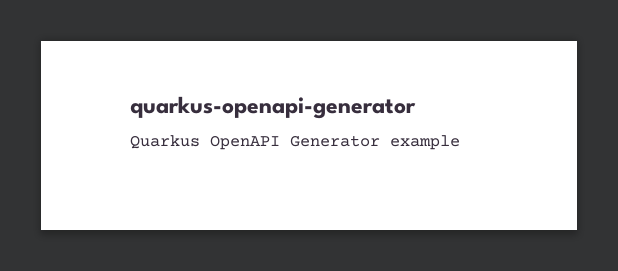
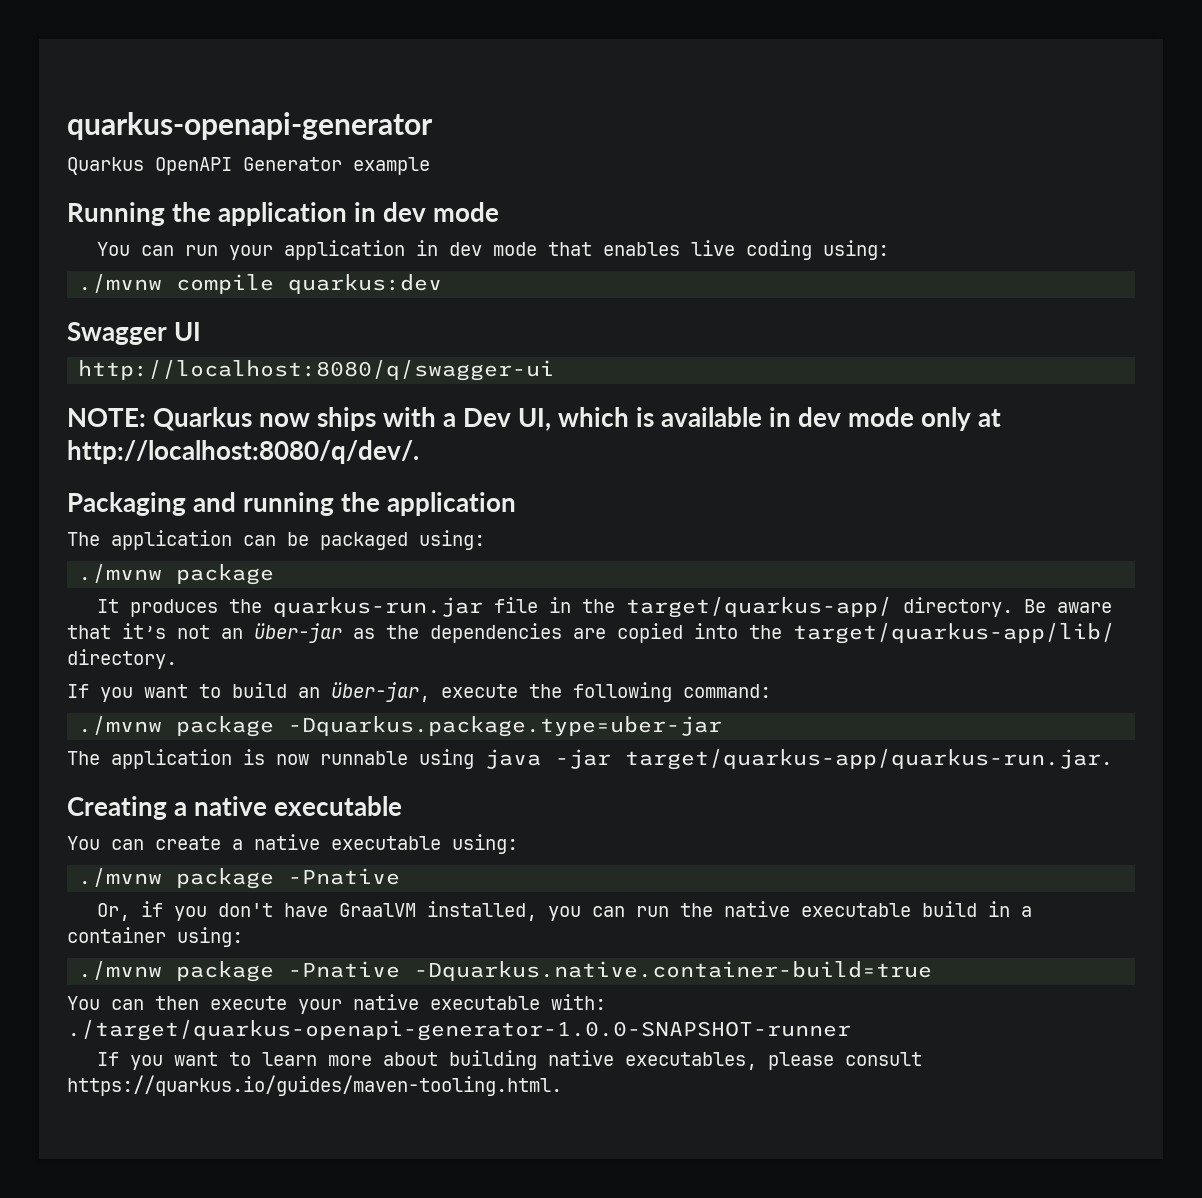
(460, 142) none -> [67,202,500,226] [97,240,890,260] [78,274,443,294] [67,322,202,345] [78,360,555,381] [67,407,1002,431] [67,440,419,464] [67,492,517,516] [67,530,485,550] [78,564,275,585] [97,597,1113,618] [67,623,1115,644] [67,649,177,669] [67,682,771,702] [78,716,723,737] [67,749,1112,770] [67,796,403,820] [67,834,518,854] [78,868,401,889] [97,901,1033,921] [67,927,243,947] [78,961,933,982] [67,994,606,1014] [67,1020,851,1041] [97,1050,923,1070] [67,1075,562,1096] // Running the application in dev mode // You can run your application in dev mode that enables live coding using: // ./mvnw compile quarkus:dev // Swagger UI // http://localhost:8080/q/swagger-ui // NOTE: Quarkus now ships with a Dev UI, which is available in dev mode only at http://localhost:8080/q/dev/. // Packaging and running the application // The application can be packaged using: // ./mvnw package // It produces the quarkus-run.jar file in the target/quarkus-app/ directory. Be aware that it’s not an über-jar as the dependencies are copied into the target/quarkus-app/lib/ directory. // If you want to build an über-jar, execute the following command: // ./mvnw package -Dquarkus.package.type=uber-jar // The application is now runnable using java -jar target/quarkus-app/quarkus-run.jar. // Creating a native executable // You can create a native executable using: // ./mvnw package -Pnative // Or, if you don't have GraalVM installed, you can run the native executable build in a container using: // ./mvnw package -Pnative -Dquarkus.native.container-build=true // You can then execute your native executable with: ./target/quarkus-openapi-generator-1.0.0-SNAPSHOT-runner // If you want to learn more about building native executables, please consult https://quarkus.io/guides/maven-tooling.html.

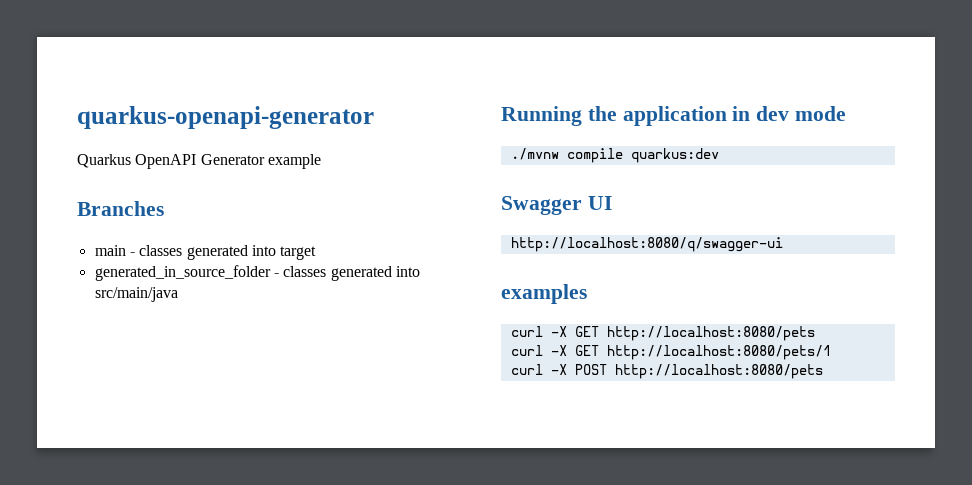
(430, 166) none -> [77,201,164,216] [94,245,317,260] [94,265,420,281] [94,287,178,302] // Branches // main - classes generated into target // generated_in_source_folder - classes generated into src/main/java
[97,240,890,260] // You can run your application in dev mode that enables live coding using: -> (847, 113) none
[67,407,1002,431] [67,440,419,464] [67,492,517,516] [67,530,485,550] [78,564,275,585] [97,597,1113,618] [67,623,1115,644] [67,649,177,669] [67,682,771,702] [78,716,723,737] [67,749,1112,770] [67,796,403,820] [67,834,518,854] [78,868,401,889] [97,901,1033,921] [67,927,243,947] [78,961,933,982] [67,994,606,1014] [67,1020,851,1041] [97,1050,923,1070] [67,1075,562,1096] NOTE: Quarkus now ships with a Dev UI, which is available in dev mode only at http://localhost:8080/q/dev/. // Packaging and running the application // The application can be packaged using: // ./mvnw package // It produces the quarkus-run.jar file in the target/quarkus-app/ directory. Be aware that it’s not an über-jar as the dependencies are copied into the target/quarkus-app/lib/ directory. // If you want to build an über-jar, execute the following command: // ./mvnw package -Dquarkus.package.type=uber-jar // The application is now runnable using java -jar target/quarkus-app/quarkus-run.jar. // Creating a native executable // You can create a native executable using: // ./mvnw package -Pnative // Or, if you don't have GraalVM installed, you can run the native executable build in a container using: // ./mvnw package -Pnative -Dquarkus.native.container-build=true // You can then execute your native executable with: ./target/quarkus-openapi-generator-1.0.0-SNAPSHOT-runner // If you want to learn more about building native executables, please consult https://quarkus.io/guides/maven-tooling.html. -> [501,284,587,304] [510,326,815,341] [510,345,831,360] [510,364,823,379] examples // curl -X GET http://localhost:8080/pets // curl -X GET http://localhost:8080/pets/1 // curl -X POST http://localhost:8080/pets

